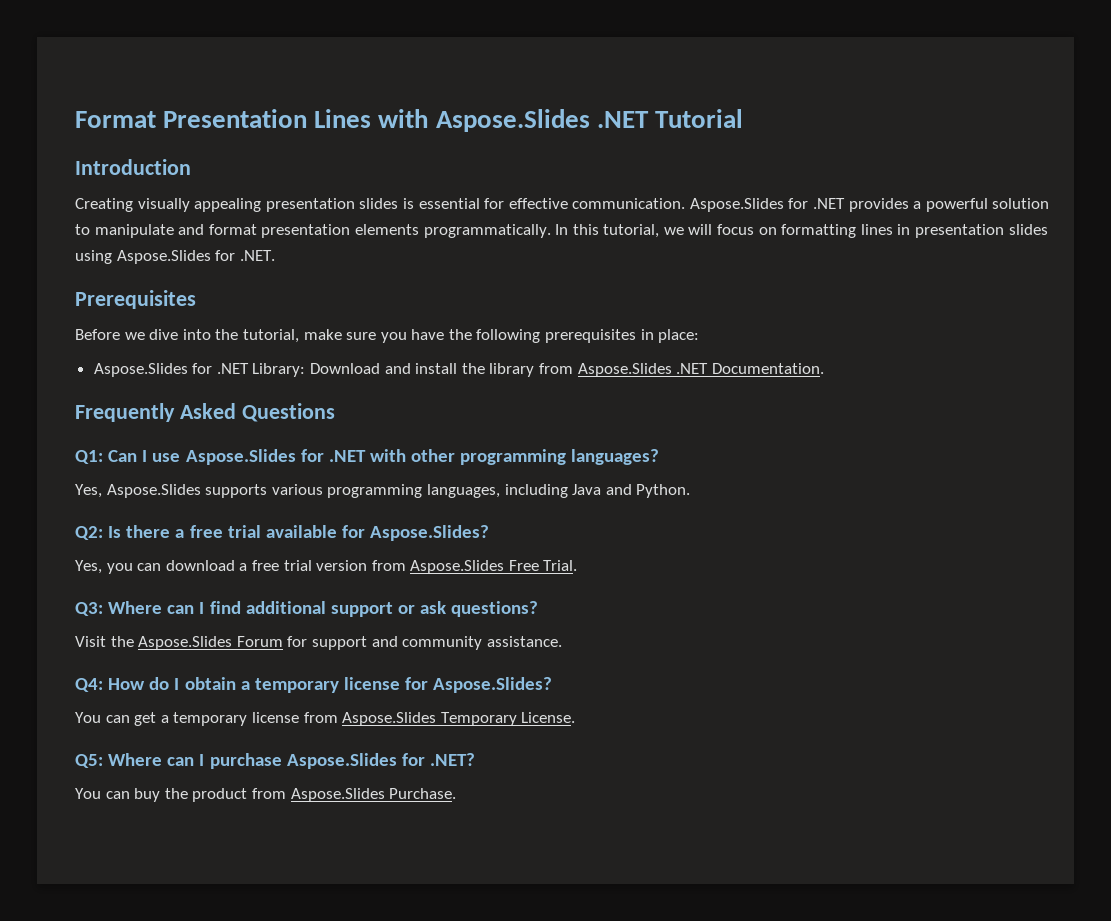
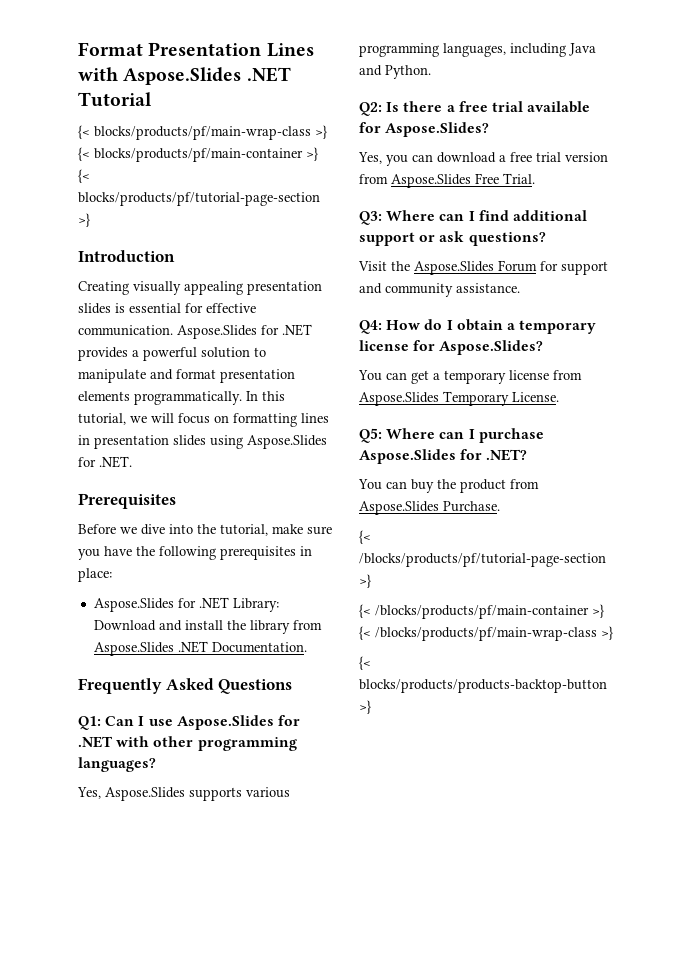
(743, 118) none -> [78,125,327,140] [78,147,318,162] [78,169,90,183] [78,192,320,206] [78,213,90,227] // {< blocks/products/pf/main-wrap-class >} {< blocks/products/pf/main-container >} {< blocks/products/pf/tutorial-page-section >}
(457, 793) none -> [359,530,371,544] [359,553,606,567] [359,574,371,588] [359,604,604,619] [359,626,613,641] [359,656,371,670] [359,679,607,693] [359,700,371,714] // {< /blocks/products/pf/tutorial-page-section >} // {< /blocks/products/pf/main-container >} {< /blocks/products/pf/main-wrap-class >} // {< blocks/products/products-backtop-button >}

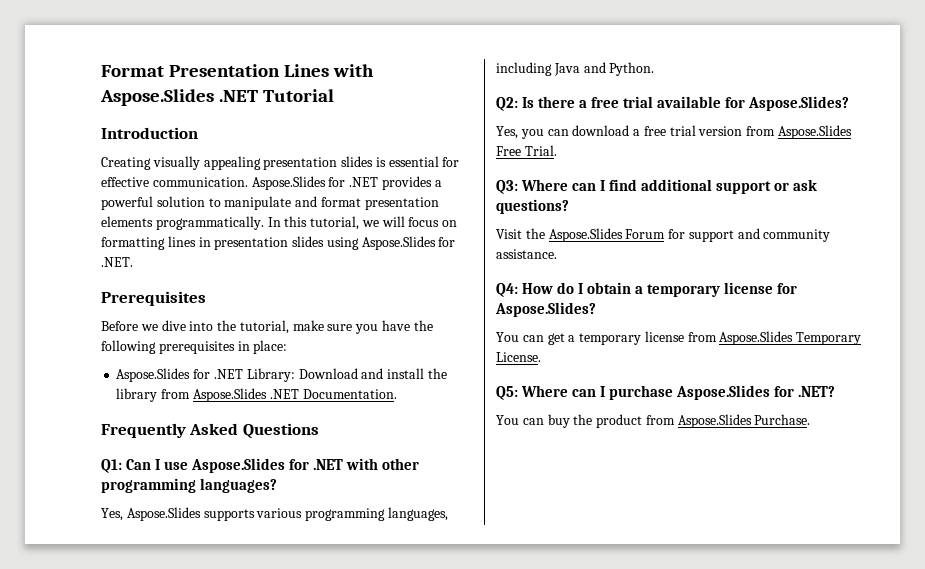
[78,125,327,140] [78,147,318,162] [78,169,90,183] [78,192,320,206] [78,213,90,227] // {< blocks/products/pf/main-wrap-class >} {< blocks/products/pf/main-container >} {< blocks/products/pf/tutorial-page-section >} -> (335, 95) none
[359,530,371,544] [359,553,606,567] [359,574,371,588] [359,604,604,619] [359,626,613,641] [359,656,371,670] [359,679,607,693] [359,700,371,714] // {< /blocks/products/pf/tutorial-page-section >} // {< /blocks/products/pf/main-container >} {< /blocks/products/pf/main-wrap-class >} // {< blocks/products/products-backtop-button >} -> (811, 419) none

